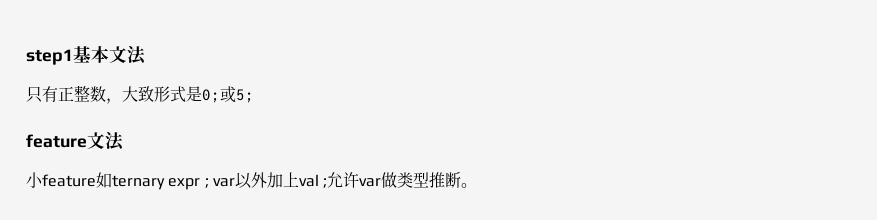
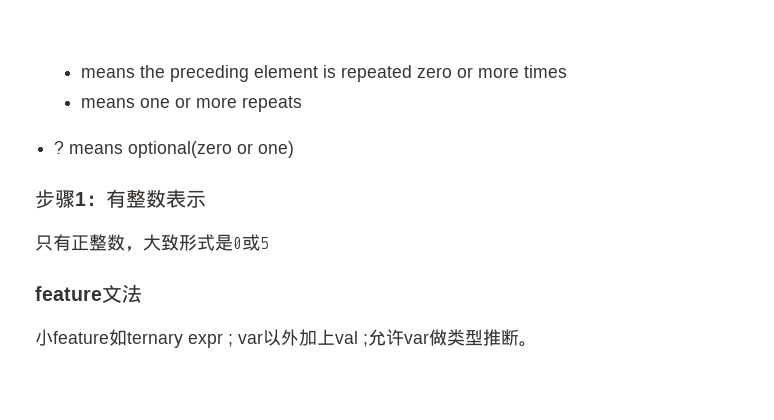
[26,46,146,65] step1基本文法 -> [80,65,567,82] [80,96,302,112] [54,141,295,158] [35,189,206,209] means the preceding element is repeated zero or more times // means one or more repeats // ? means optional(zero or one) // 步骤1：有整数表示
[202,86,254,103] 0;或5; -> [233,234,269,251] 0或5

